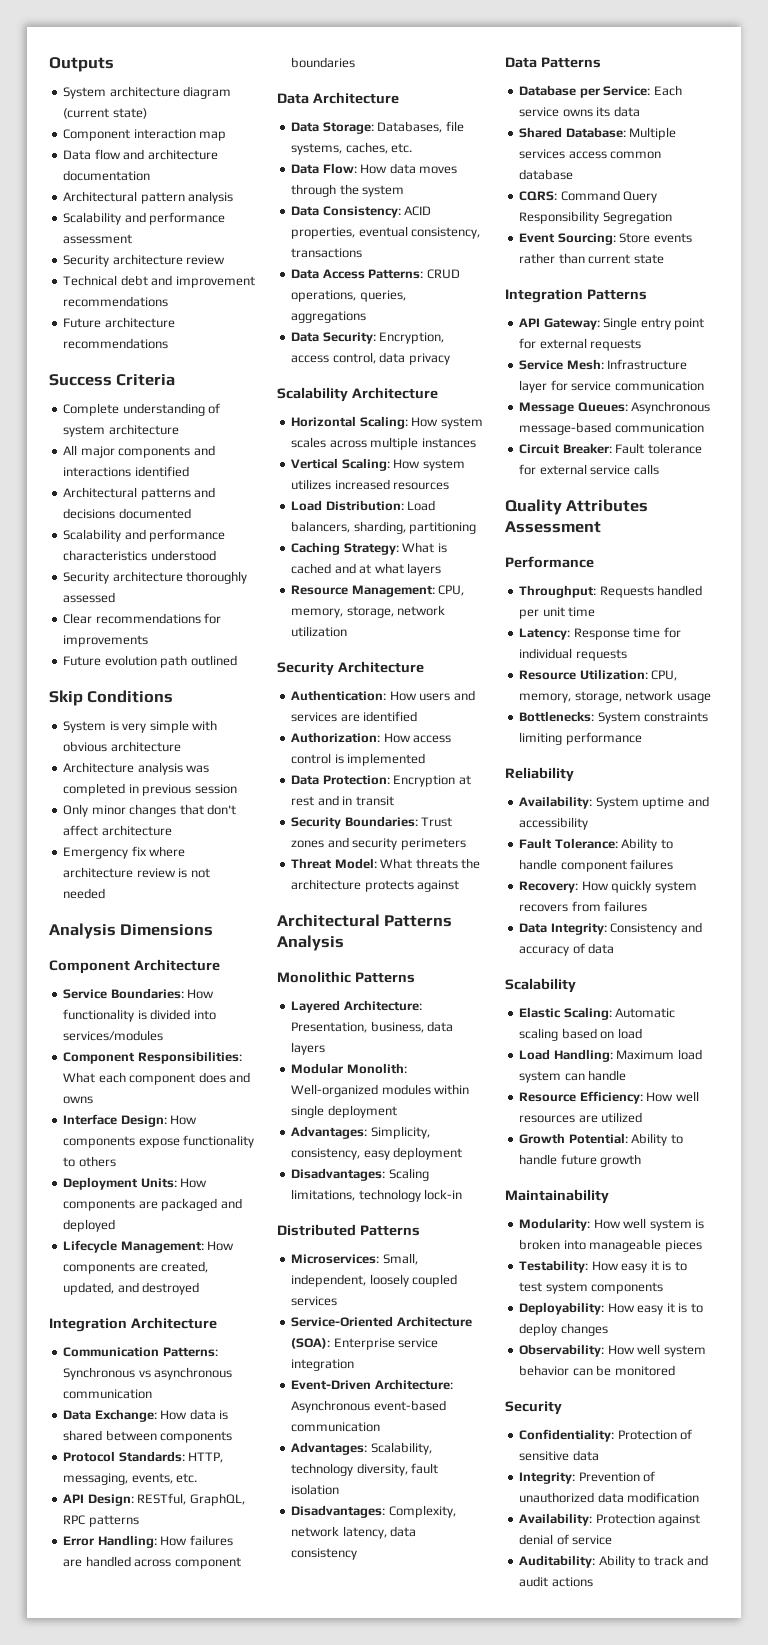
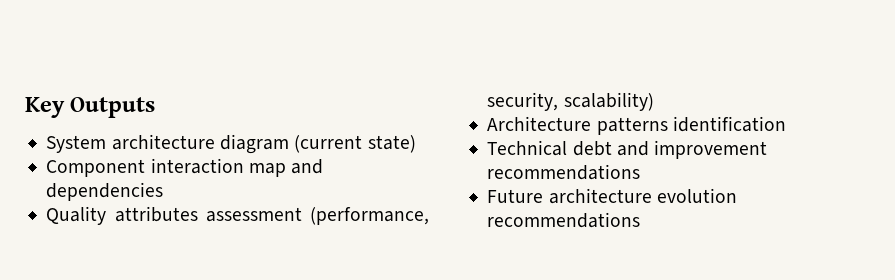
(49, 64) none -> [25,97,65,118] Key
[63,149,218,160] [63,170,151,181] [63,191,234,204] [63,212,226,225] [63,234,133,244] [63,254,226,267] // Data flow and architecture documentation // Architectural pattern analysis // Scalability and performance assessment // Security architecture review -> [291,159,324,174] [46,182,164,201] [46,206,429,225] [487,92,654,111] [487,116,786,135] and dependencies // Quality attributes assessment (performance, security, scalability) // Architecture patterns identification
[63,338,169,349] [49,374,176,386] [63,403,221,416] [63,424,179,437] [63,445,215,458] [63,466,189,477] [63,487,216,500] [63,508,191,519] [63,529,226,542] [63,550,216,561] [63,571,248,584] [63,592,116,603] [63,613,222,624] [63,635,149,647] [63,655,237,668] [49,690,174,706] [63,720,218,733] [63,741,181,752] [63,762,210,775] [63,783,237,796] [63,804,237,817] [63,825,172,836] [63,846,186,859] [63,867,210,878] [63,888,106,899] [49,923,214,939] [49,959,220,974] [63,988,215,999] [63,1009,216,1022] [63,1030,164,1041] [63,1051,242,1064] [63,1072,251,1085] [63,1096,94,1104] [63,1114,198,1127] [63,1135,255,1148] [63,1156,116,1167] [63,1177,208,1190] [63,1198,242,1211] [63,1219,116,1232] [63,1240,235,1253] [63,1261,209,1274] [63,1282,200,1295] [49,1317,217,1332] [63,1347,218,1357] [63,1367,233,1380] [63,1389,153,1399] [63,1409,229,1422] [63,1430,233,1443] [63,1451,224,1463] [63,1473,198,1485] [63,1493,245,1506] [63,1515,139,1527] [63,1535,233,1548] [63,1556,241,1569] [291,57,356,68] [277,92,399,104] [291,121,464,134] [291,142,413,155] [291,163,458,174] [291,184,405,197] [291,206,432,218] [291,226,481,239] [291,248,363,258] [291,269,460,279] [291,290,406,302] [291,311,367,323] [291,332,445,344] [291,352,450,365] [277,387,438,402] [291,416,483,429] [291,437,476,450] [291,458,465,471] [291,479,450,490] [291,500,436,511] [291,521,477,534] [291,542,447,555] [291,563,442,576] [291,585,465,597] [291,605,446,618] [291,626,348,637] [277,661,424,676] [291,690,475,701] [291,711,418,722] [291,732,452,743] [291,753,426,766] [291,775,471,787] [291,795,394,806] [291,816,453,829] [291,837,466,850] [291,858,481,869] [291,879,460,892] [277,914,453,927] [277,935,344,951] [277,971,415,983] [291,1000,422,1013] [291,1021,454,1033] [291,1042,326,1055] [291,1063,407,1074] [291,1084,470,1097] [291,1105,397,1118] [291,1126,430,1139] [291,1147,463,1160] [291,1168,429,1181] [291,1189,463,1202] [277,1224,420,1236] [291,1253,418,1265] [291,1274,458,1287] [291,1296,338,1306] [291,1316,472,1327] [291,1338,439,1350] [291,1359,355,1371] [291,1379,453,1390] [291,1400,446,1413] [291,1422,381,1432] [291,1442,432,1455] [291,1463,439,1476] [291,1484,340,1495] [291,1505,456,1518] [291,1526,417,1539] [291,1548,358,1560] [505,57,601,68] [519,85,682,98] [519,106,640,117] [519,127,677,140] [519,149,662,159] [519,169,574,180] [519,190,658,203] [519,211,672,224] [519,233,692,245] [519,253,664,264] [505,289,647,303] [519,317,705,330] [519,338,642,351] [519,359,688,370] [519,380,704,393] [519,401,711,414] [519,422,704,435] [519,443,702,454] [519,464,659,475] [505,499,649,515] [505,521,601,533] [505,556,594,568] [519,585,703,598] [519,607,596,619] [519,627,681,640] [519,648,627,661] [519,669,678,681] [519,690,711,703] [519,711,709,724] [519,732,642,745] [505,767,574,782] [519,796,709,809] [519,817,589,830] [519,838,673,851] [519,859,674,872] [519,880,697,893] [519,901,648,912] [519,922,702,935] [519,943,615,956] [505,978,576,993] [519,1007,676,1020] [519,1028,642,1041] [519,1049,702,1062] [519,1070,627,1083] [519,1091,699,1104] [519,1112,643,1123] [519,1133,683,1146] [519,1154,642,1167] [505,1189,609,1204] [519,1218,705,1231] [519,1239,702,1252] [519,1260,687,1273] [519,1282,664,1294] [519,1302,703,1315] [519,1323,608,1336] [519,1344,706,1357] [519,1365,675,1376] [505,1401,562,1415] [519,1429,693,1442] [519,1450,599,1461] [519,1471,656,1484] [519,1492,700,1503] [519,1513,701,1526] [519,1534,613,1545] [519,1555,709,1568] [519,1576,593,1587] recommendations // Success Criteria // Complete understanding of system architecture // All major components and interactions identified // Architectural patterns and decisions documented // Scalability and performance characteristics understood // Security architecture thoroughly assessed // Clear recommendations for improvements // Future evolution path outlined // Skip Conditions // System is very simple with obvious architecture // Architecture analysis was completed in previous session // Only minor changes that don't affect architecture // Emergency fix where architecture review is not needed // Analysis Dimensions // Component Architecture // Service Boundaries: How functionality is divided into services/modules // Component Responsibilities: What each component does and owns // Interface Design: How components expose functionality to others // Deployment Units: How components are packaged and deployed // Lifecycle Management: How components are created, updated, and destroyed // Integration Architecture // Communication Patterns: Synchronous vs asynchronous communication // Data Exchange: How data is shared between components // Protocol Standards: HTTP, messaging, events, etc. // API Design: RESTful, GraphQL, RPC patterns // Error Handling: How failures are handled across component boundaries // Data Architecture // Data Storage: Databases, file systems, caches, etc. // Data Flow: How data moves through the system // Data Consistency: ACID properties, eventual consistency, transactions // Data Access Patterns: CRUD operations, queries, aggregations // Data Security: Encryption, access control, data privacy // Scalability Architecture // Horizontal Scaling: How system scales across multiple instances // Vertical Scaling: How system utilizes increased resources // Load Distribution: Load balancers, sharding, partitioning // Caching Strategy: What is cached and at what layers // Resource Management: CPU, memory, storage, network utilization // Security Architecture // Authentication: How users and services are identified // Authorization: How access control is implemented // Data Protection: Encryption at rest and in transit // Security Boundaries: Trust zones and security perimeters // Threat Model: What threats the architecture protects against // Architectural Patterns Analysis // Monolithic Patterns // Layered Architecture: Presentation, business, data layers // Modular Monolith: Well-organized modules within single deployment // Advantages: Simplicity, consistency, easy deployment // Disadvantages: Scaling limitations, technology lock-in // Distributed Patterns // Microservices: Small, independent, loosely coupled services // Service-Oriented Architecture (SOA): Enterprise service integration // Event-Driven Architecture: Asynchronous event-based communication // Advantages: Scalability, technology diversity, fault isolation // Disadvantages: Complexity, network latency, data consistency // Data Patterns // Database per Service: Each service owns its data // Shared Database: Multiple services access common database // CQRS: Command Query Responsibility Segregation // Event Sourcing: Store events rather than current state // Integration Patterns // API Gateway: Single entry point for external requests // Service Mesh: Infrastructure layer for service communication // Message Queues: Asynchronous message-based communication // Circuit Breaker: Fault tolerance for external service calls // Quality Attributes Assessment // Performance // Throughput: Requests handled per unit time // Latency: Response time for individual requests // Resource Utilization: CPU, memory, storage, network usage // Bottlenecks: System constraints limiting performance // Reliability // Availability: System uptime and accessibility // Fault Tolerance: Ability to handle component failures // Recovery: How quickly system recovers from failures // Data Integrity: Consistency and accuracy of data // Scalability // Elastic Scaling: Automatic scaling based on load // Load Handling: Maximum load system can handle // Resource Efficiency: How well resources are utilized // Growth Potential: Ability to handle future growth // Maintainability // Modularity: How well system is broken into manageable pieces // Testability: How easy it is to test system components // Deployability: How easy it is to deploy changes // Observability: How well system behavior can be monitored // Security // Confidentiality: Protection of sensitive data // Integrity: Prevention of unauthorized data modification // Availability: Protection against denial of service // Auditability: Ability to track and audit actions -> [656,188,737,203] [487,212,641,228] evolution recommendations

